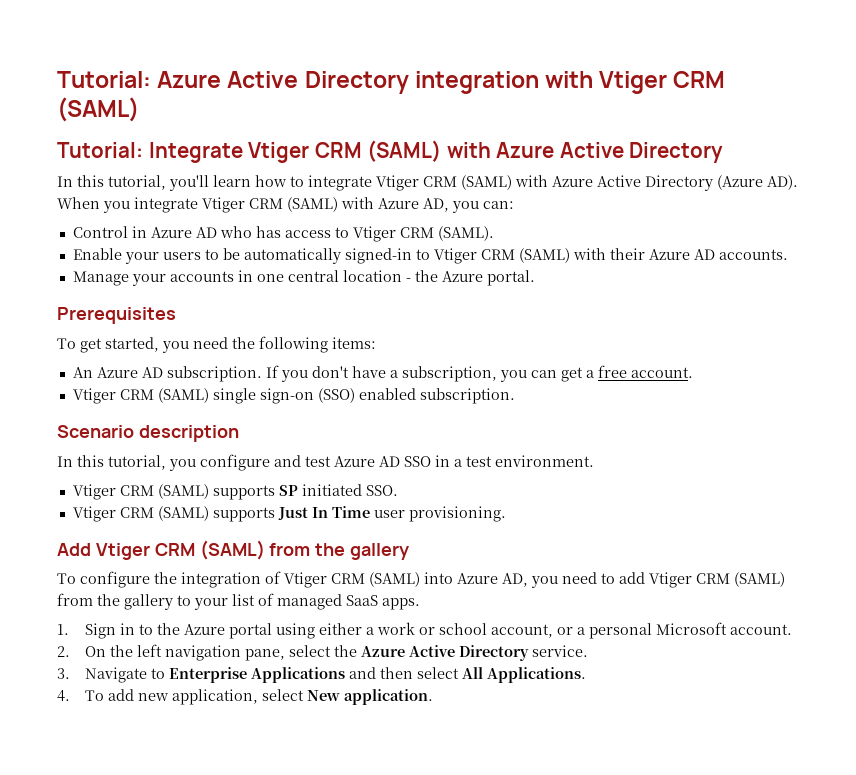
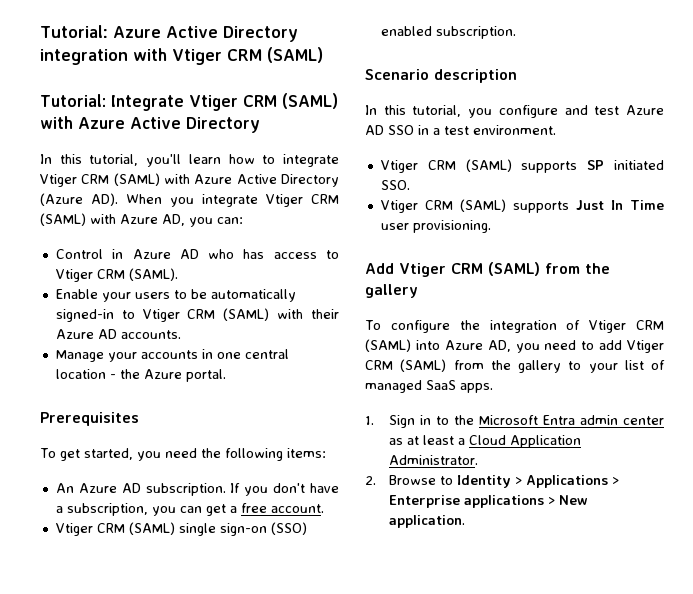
[184,622,793,639] [57,644,589,661] [57,667,587,683] [57,689,305,705] Azure portal using either a work or school account, or a personal Microsoft account. // 2. On the left navigation pane, select the Azure Active Directory service. // 3. Navigate to Enterprise Applications and then select All Applications. // 4. To add new application, select -> [478,415,664,425] [388,435,581,448] [388,455,478,465] [365,475,619,488] [388,495,555,508] Microsoft Entra admin center as at least a Cloud Application Administrator. // 2. Browse to Identity > Applications > Enterprise applications >

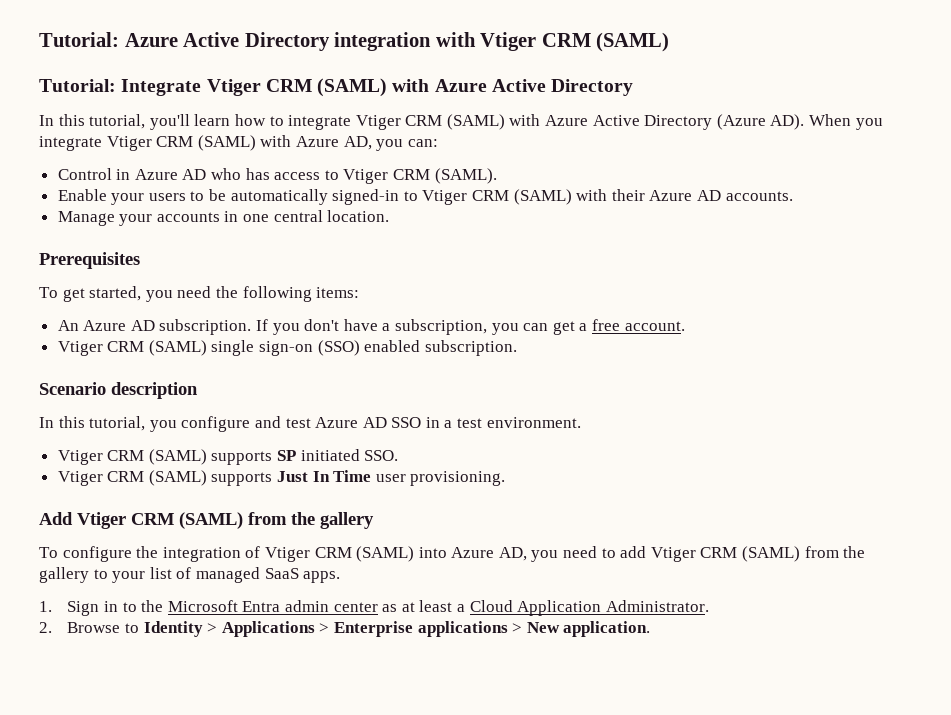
[55,369,226,382] location - the Azure portal. -> [327,210,390,222] location.

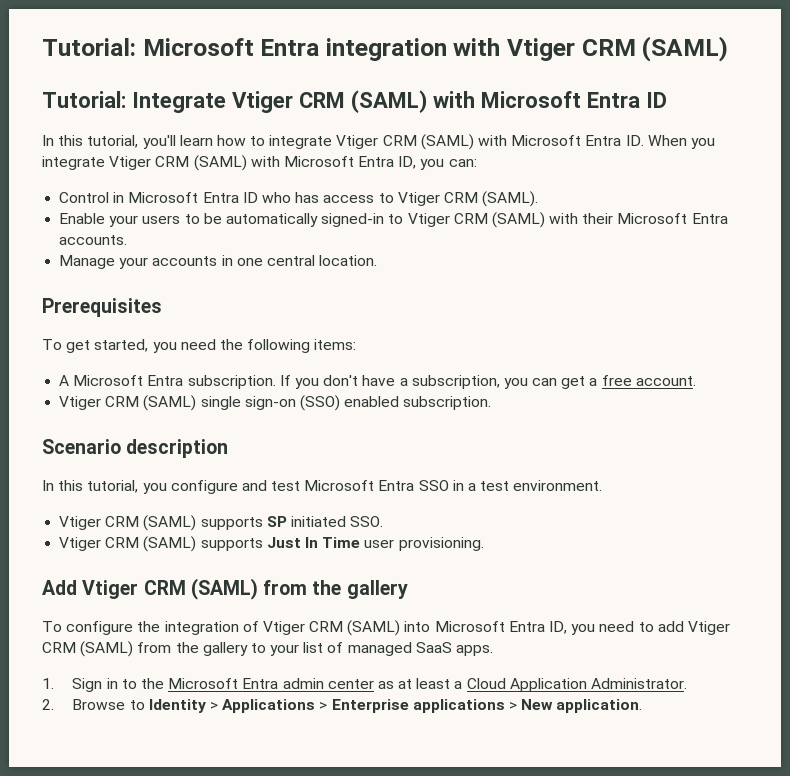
[39,32,330,51] Tutorial: Azure Active Directory -> [42,38,320,56] Tutorial: Microsoft Entra
[434,79,634,96] Azure Active Directory -> [480,91,667,108] Microsoft Entra ID
[545,114,805,130] Azure Active Directory (Azure AD). -> [511,135,644,146] Microsoft Entra ID.
[295,136,372,150] Azure AD, -> [283,156,417,169] Microsoft Entra ID,
[134,169,207,180] Azure AD -> [128,192,258,203] Microsoft Entra ID
[649,190,721,201] Azure AD -> [617,213,728,224] Microsoft Entra
[57,320,155,331] An Azure AD -> [59,375,184,386] A Microsoft Entra
[315,417,387,428] Azure AD -> [304,480,415,491] Microsoft Entra
[451,547,527,561] Azure AD, -> [434,621,568,634] Microsoft Entra ID,

